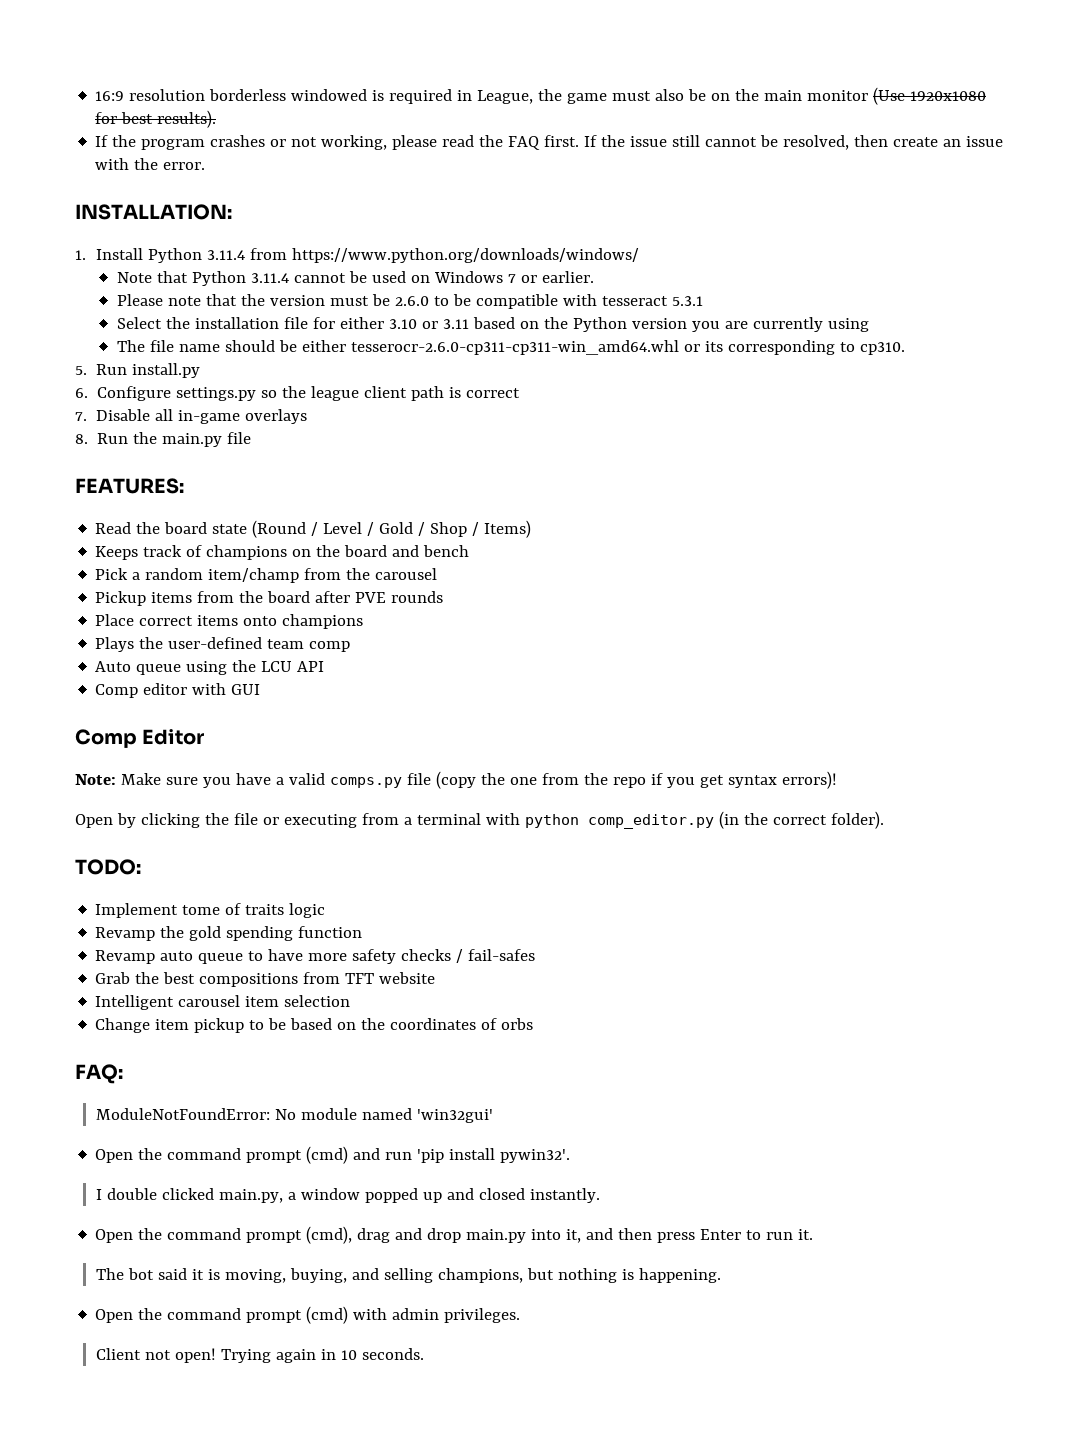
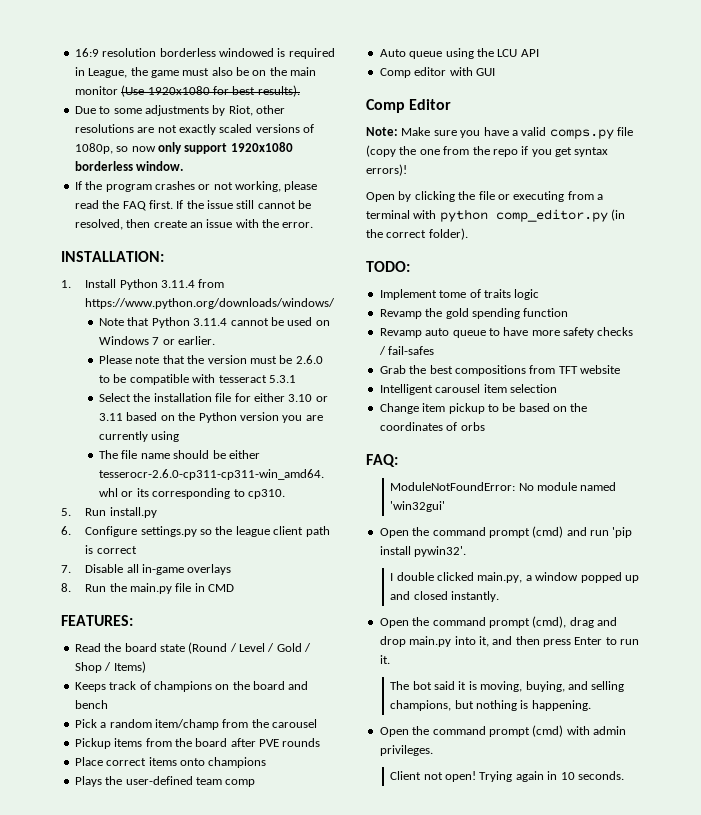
(217, 119) none -> [74,105,285,116] [74,124,314,135] [74,142,293,154] [74,161,184,171] // Due to some adjustments by Riot, other resolutions are not exactly scaled versions of 1080p, so now only support 1920x1080 borderless window.
(252, 438) none -> [194,583,235,592] in CMD

